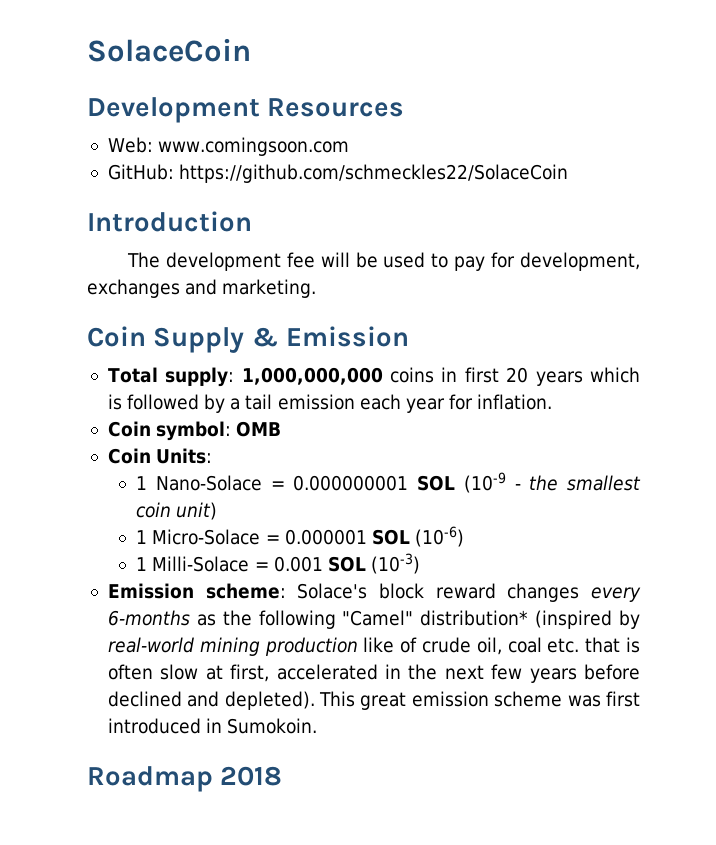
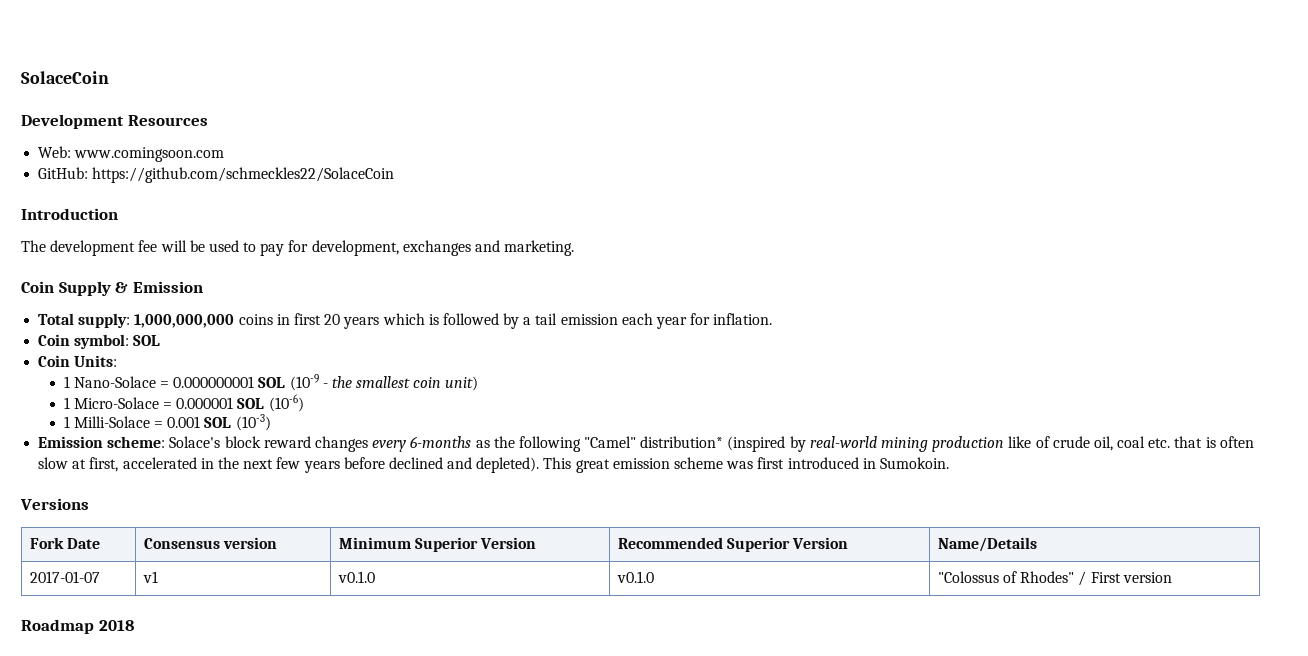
[236,421,282,437] OMB -> [133,335,161,346] SOL
(318, 726) none -> [20,498,89,510] [29,537,101,549] [143,537,278,549] [338,537,537,552] [617,537,849,552] [937,537,1037,552] [29,571,100,583] [142,571,158,583] [337,571,375,583] [616,571,654,583] [937,571,1172,586] // Versions // Fork Date | Consensus version | Minimum Superior Version | Recommended Superior Version | Name/Details // 2017-01-07 | v1 | v0.1.0 | v0.1.0 | "Colossus of Rhodes" / First version

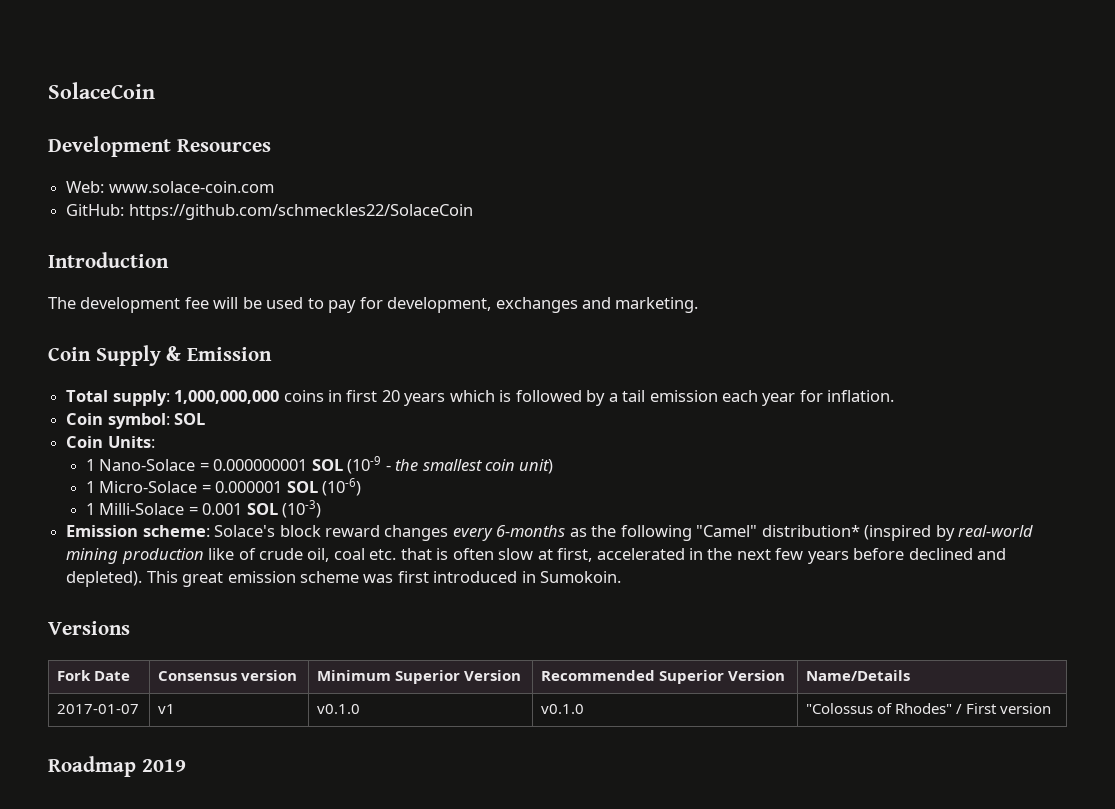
[74,147,225,162] www.comingsoon.com -> [108,181,274,193] www.solace-coin.com
[98,620,134,631] 2018 -> [141,759,186,772] 2019

